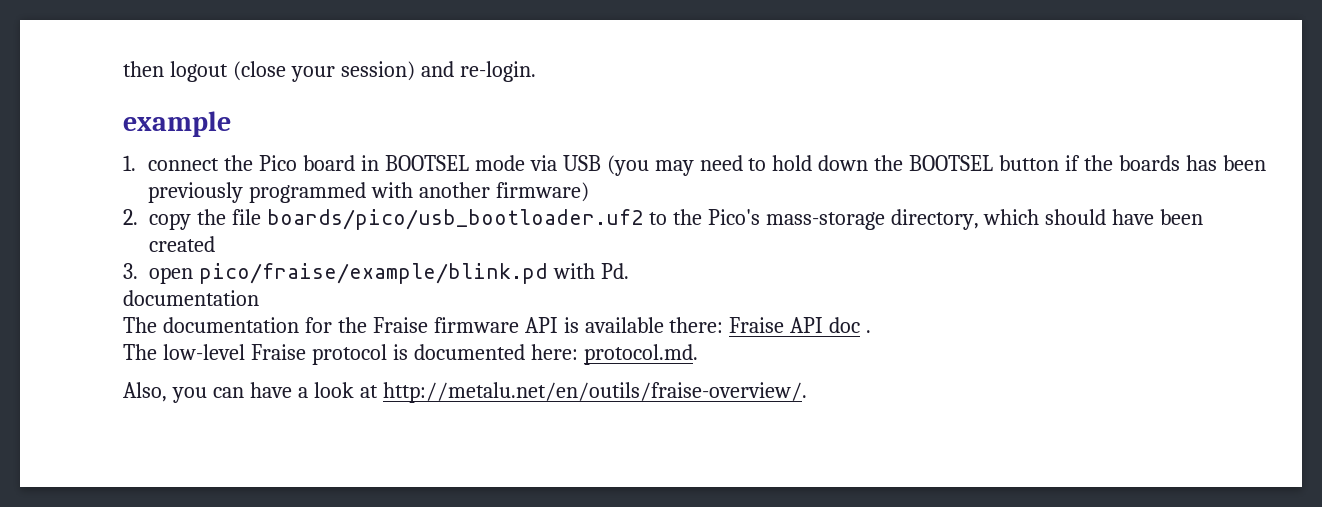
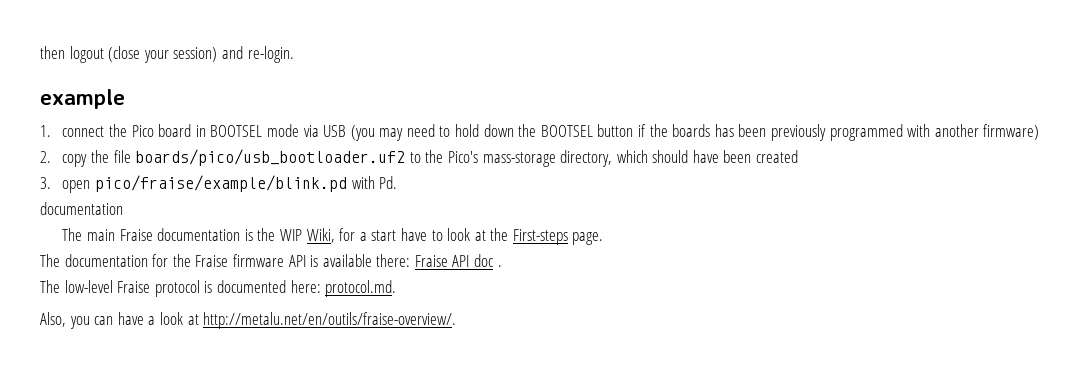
(259, 298) none -> [62,228,604,245] // The main Fraise documentation is the WIP Wiki, for a start have to look at the First-steps page.

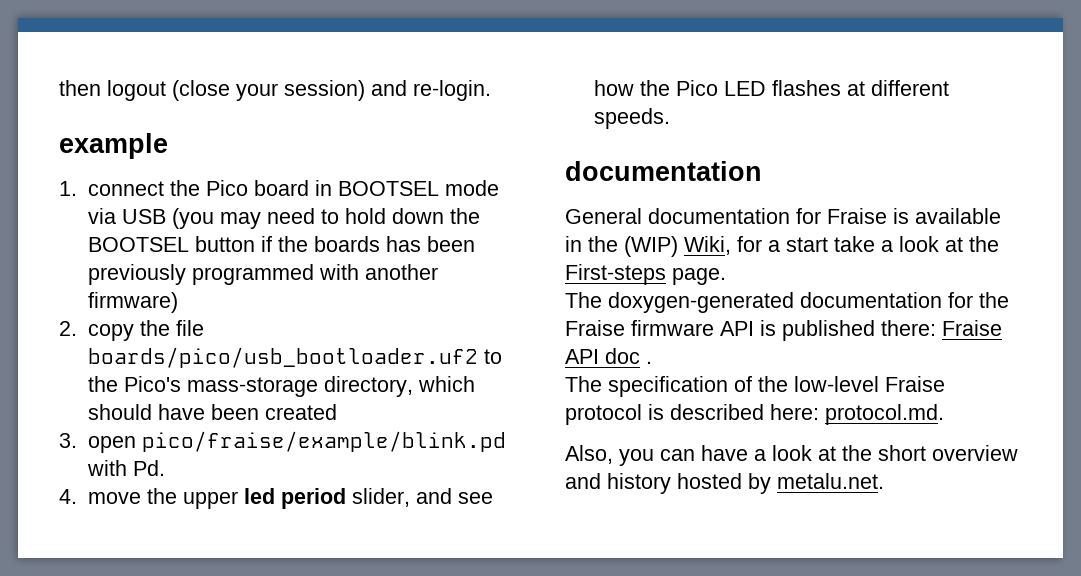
[40,202,123,215] [62,228,302,241] documentation // The main Fraise documentation is the WIP -> [59,488,493,509] [593,80,949,96] [593,108,670,129] [565,161,762,181] [565,208,1001,224] [565,236,678,257] 4. move the upper led period slider, and see how the Pico LED flashes at different speeds. // documentation // General documentation for Fraise is available in the (WIP)
[400,228,443,241] have to -> [834,236,893,252] take a
(60, 260) none -> [608,292,794,313] doxygen-generated
[322,254,372,267] available -> [782,320,875,341] published
(60, 286) none -> [608,376,788,397] specification of the
[216,280,286,293] documented -> [670,404,764,420] described
[203,312,457,329] http://metalu.net/en/outils/fraise-overview/. -> [842,445,1018,461] [565,473,884,494] the short overview and history hosted by metalu.net.

